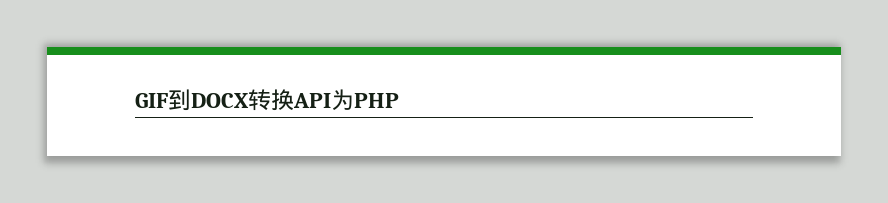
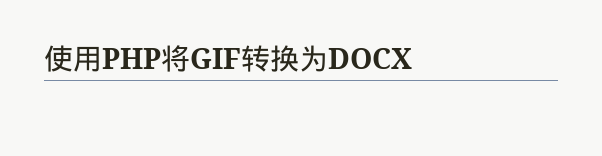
[135,89,399,111] GIF到DOCX转换API为PHP -> [44,45,412,72] 使用PHP将GIF转换为DOCX

